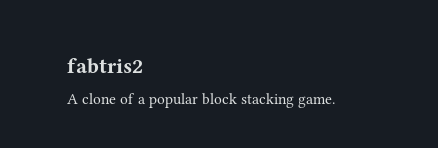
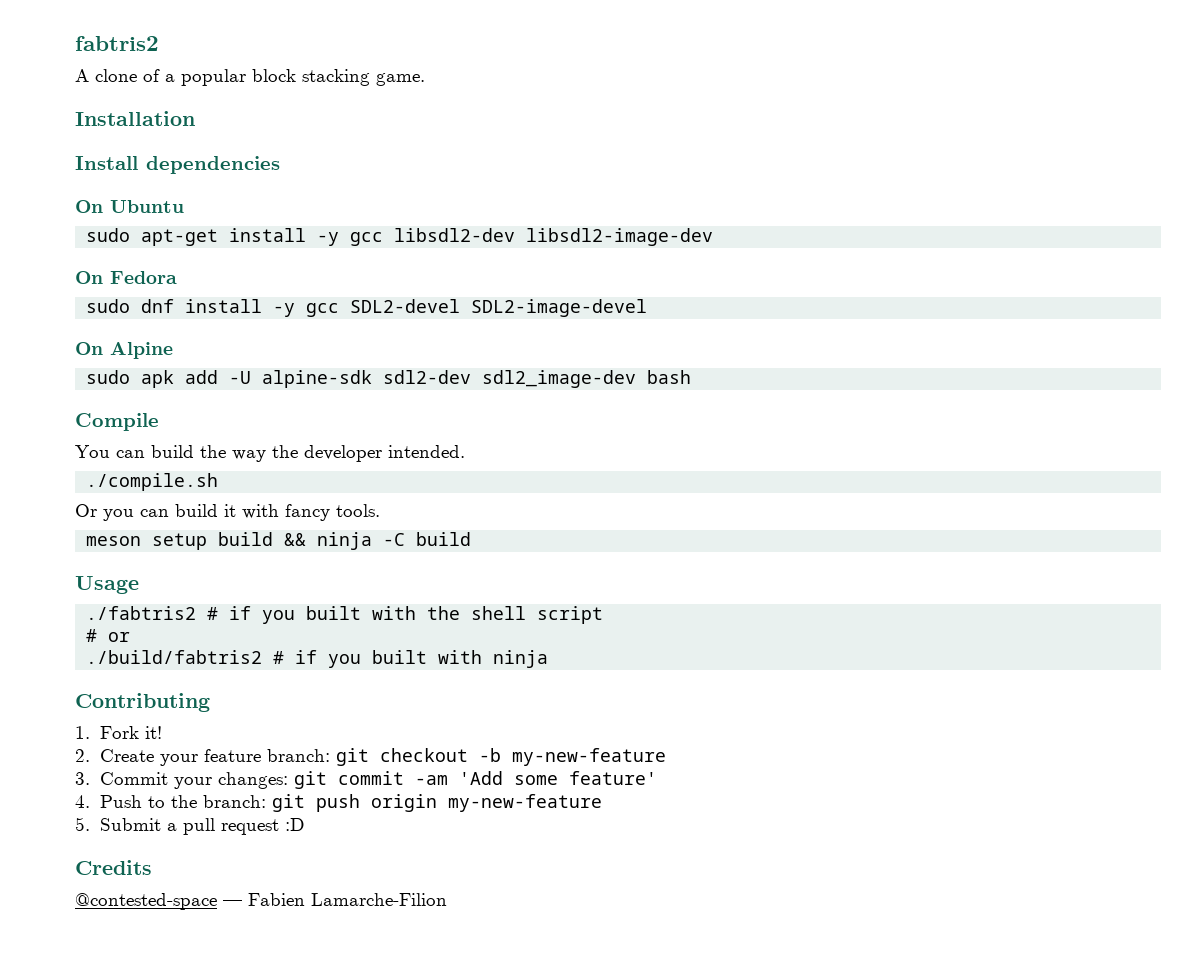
(336, 102) none -> [75,111,195,126] [75,156,280,174] [75,200,184,213] [86,228,714,246] [75,271,177,284] [86,299,648,317] [75,342,173,359] [86,370,692,388] [75,413,159,431] [75,445,465,462] [86,473,219,491] [75,504,380,521] [86,532,472,550] [75,576,139,594] [86,606,604,624] [86,629,131,642] [86,650,549,668] [75,693,210,712] [75,726,162,739] [75,748,666,766] [75,771,657,789] [75,794,602,812] [75,817,305,835] [75,860,152,875] [75,893,447,910] // Installation // Install dependencies // On Ubuntu // sudo apt-get install -y gcc libsdl2-dev libsdl2-image-dev // On Fedora // sudo dnf install -y gcc SDL2-devel SDL2-image-devel // On Alpine // sudo apk add -U alpine-sdk sdl2-dev sdl2_image-dev bash // Compile // You can build the way the developer intended. // ./compile.sh // Or you can build it with fancy tools. // meson setup build && ninja -C build // Usage // ./fabtris2 # if you built with the shell script // # or // ./build/fabtris2 # if you built with ninja // Contributing // 1. Fork it! // 2. Create your feature branch: git checkout -b my-new-feature // 3. Commit your changes: git commit -am 'Add some feature' // 4. Push to the branch: git push origin my-new-feature // 5. Submit a pull request :D // Credits // @contested-space — Fabien Lamarche-Filion

